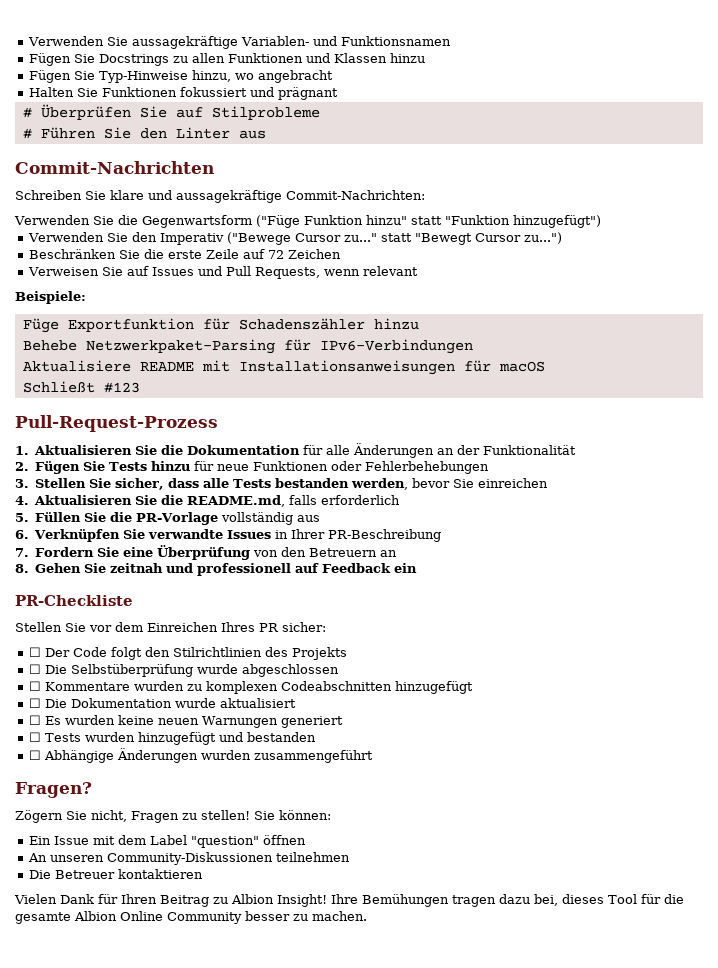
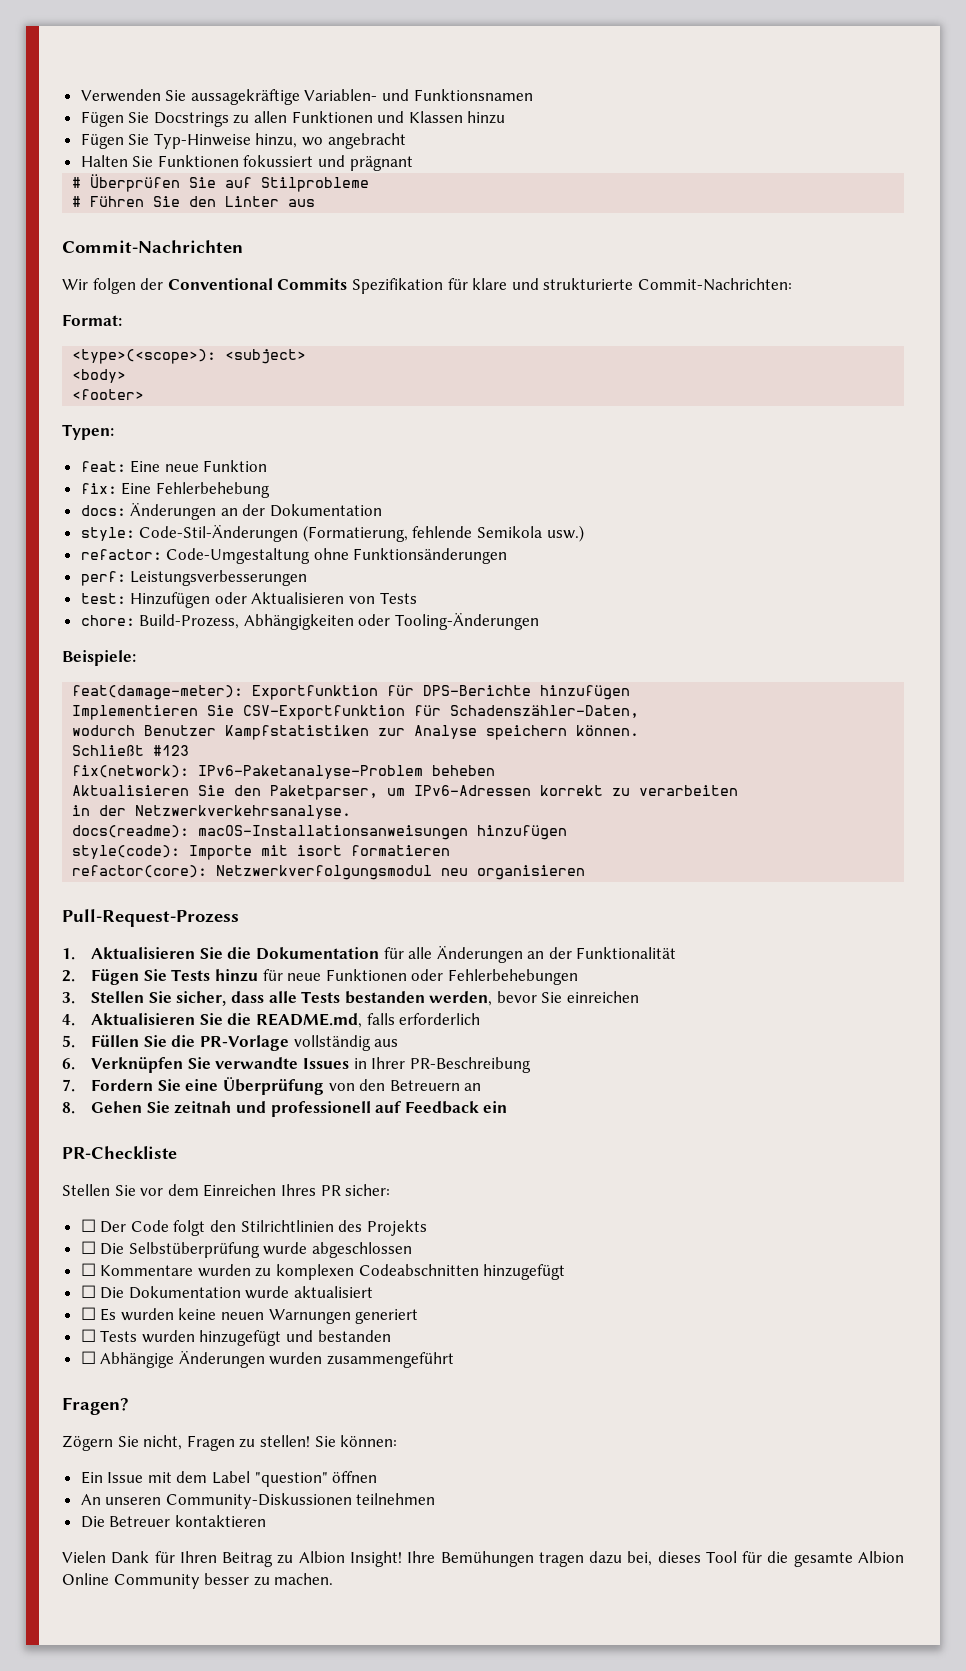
[15,190,106,200] Schreiben Sie -> [62,278,468,294] Wir folgen der Conventional Commits Spezifikation für
[176,190,282,203] aussagekräftige -> [543,278,634,290] strukturierte
[14,215,601,228] [27,232,562,245] [28,249,341,259] [27,266,418,279] Verwenden Sie die Gegenwartsform ("Füge Funktion hinzu" statt "Funktion hinzugefügt") // Verwenden Sie den Imperativ ("Bewege Cursor zu..." statt "Bewegt Cursor zu...") // Beschränken Sie die erste Zeile auf 72 Zeichen // Verweisen Sie auf Issues und Pull Requests, wenn relevant -> [62,314,122,326] [72,349,307,364] [72,369,127,383] [72,389,145,400] [62,424,114,440] [80,460,268,473] [80,482,270,498] [80,503,383,520] [80,525,584,542] [80,548,508,564] [80,570,308,586] [80,592,417,608] [80,613,540,630] Format: // <type>(<scope>): <subject> // <body> // <footer> // Typen: // feat: Eine neue Funktion // fix: Eine Fehlerbehebung // docs: Änderungen an der Dokumentation // style: Code-Stil-Änderungen (Formatierung, fehlende Semikola usw.) // refactor: Code-Umgestaltung ohne Funktionsänderungen // perf: Leistungsverbesserungen // test: Hinzufügen oder Aktualisieren von Tests // chore: Build-Prozess, Abhängigkeiten oder Tooling-Änderungen
[22,318,59,333] Füge -> [72,685,244,700] feat(damage-meter):
[238,318,419,330] [22,339,473,354] [22,360,545,375] [22,381,140,393] Schadenszähler hinzu // Behebe Netzwerkpaket-Parsing für IPv6-Verbindungen // Aktualisiere README mit Installationsanweisungen für macOS // Schließt #123 -> [423,685,631,700] [72,705,640,720] [72,725,640,740] [72,745,190,756] [72,765,496,779] [72,785,739,800] [72,805,352,819] [72,825,568,840] [72,845,451,860] [72,865,586,880] DPS-Berichte hinzufügen // Implementieren Sie CSV-Exportfunktion für Schadenszähler-Daten, // wodurch Benutzer Kampfstatistiken zur Analyse speichern können. // Schließt #123 // fix(network): IPv6-Paketanalyse-Problem beheben // Aktualisieren Sie den Paketparser, um IPv6-Adressen korrekt zu verarbeiten // in der Netzwerkverkehrsanalyse. // docs(readme): macOS-Installationsanweisungen hinzufügen // style(code): Importe mit isort formatieren // refactor(core): Netzwerkverfolgungsmodul neu organisieren

